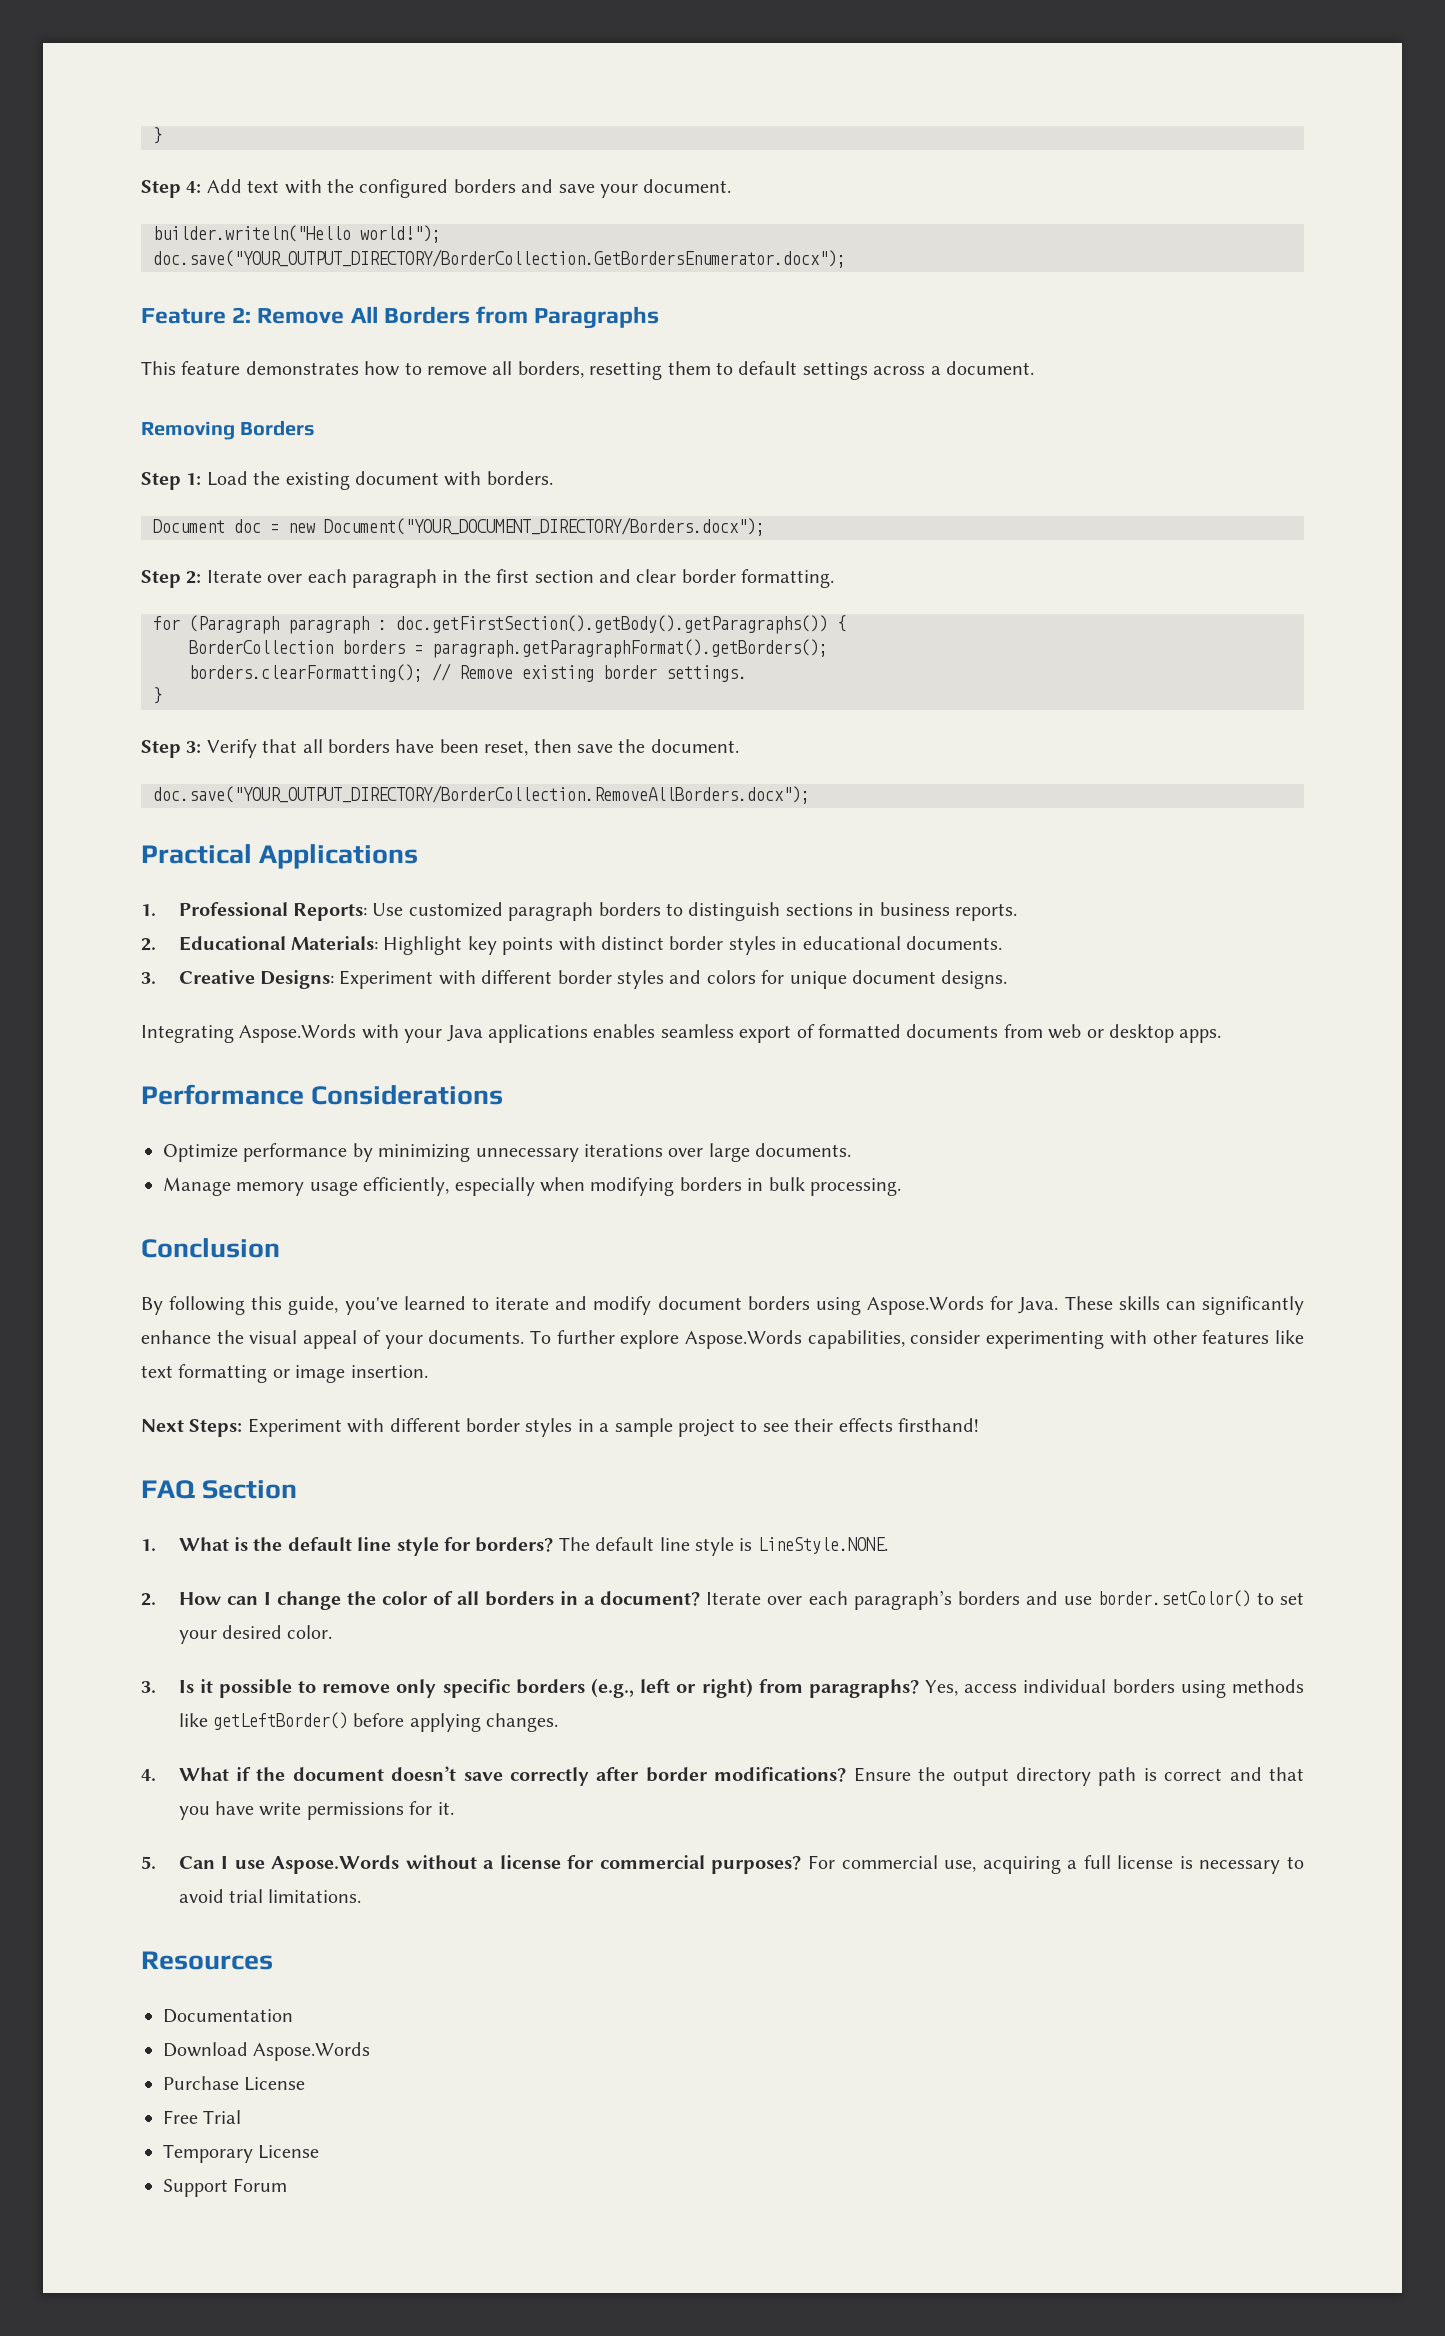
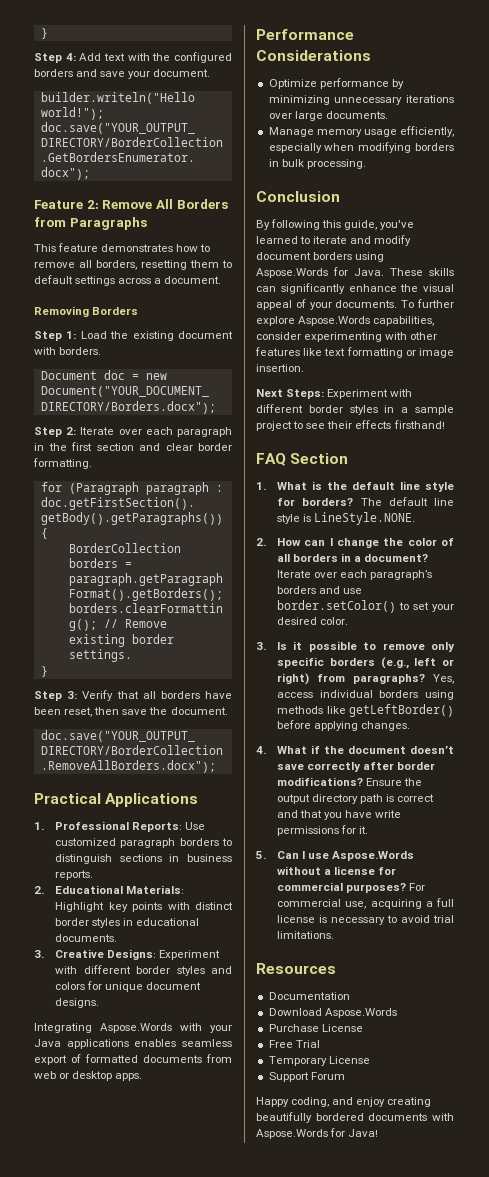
(288, 2185) none -> [256,1097,432,1107] [256,1112,454,1123] [256,1128,379,1139] // Happy coding, and enjoy creating beautifully bordered documents with Aspose.Words for Java!

